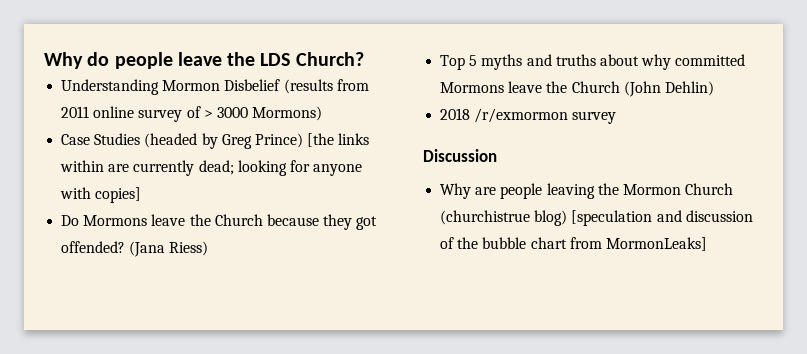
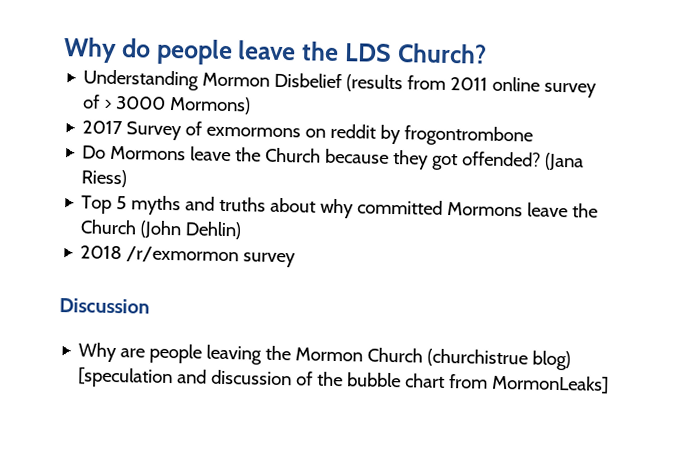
[61,133,370,149] [60,160,363,176] [60,187,142,203] Case Studies (headed by Greg Prince) [the links within are currently dead; looking for anyone with copies] -> [82,120,534,147] 2017 Survey of exmormons on reddit by frogontrombone

